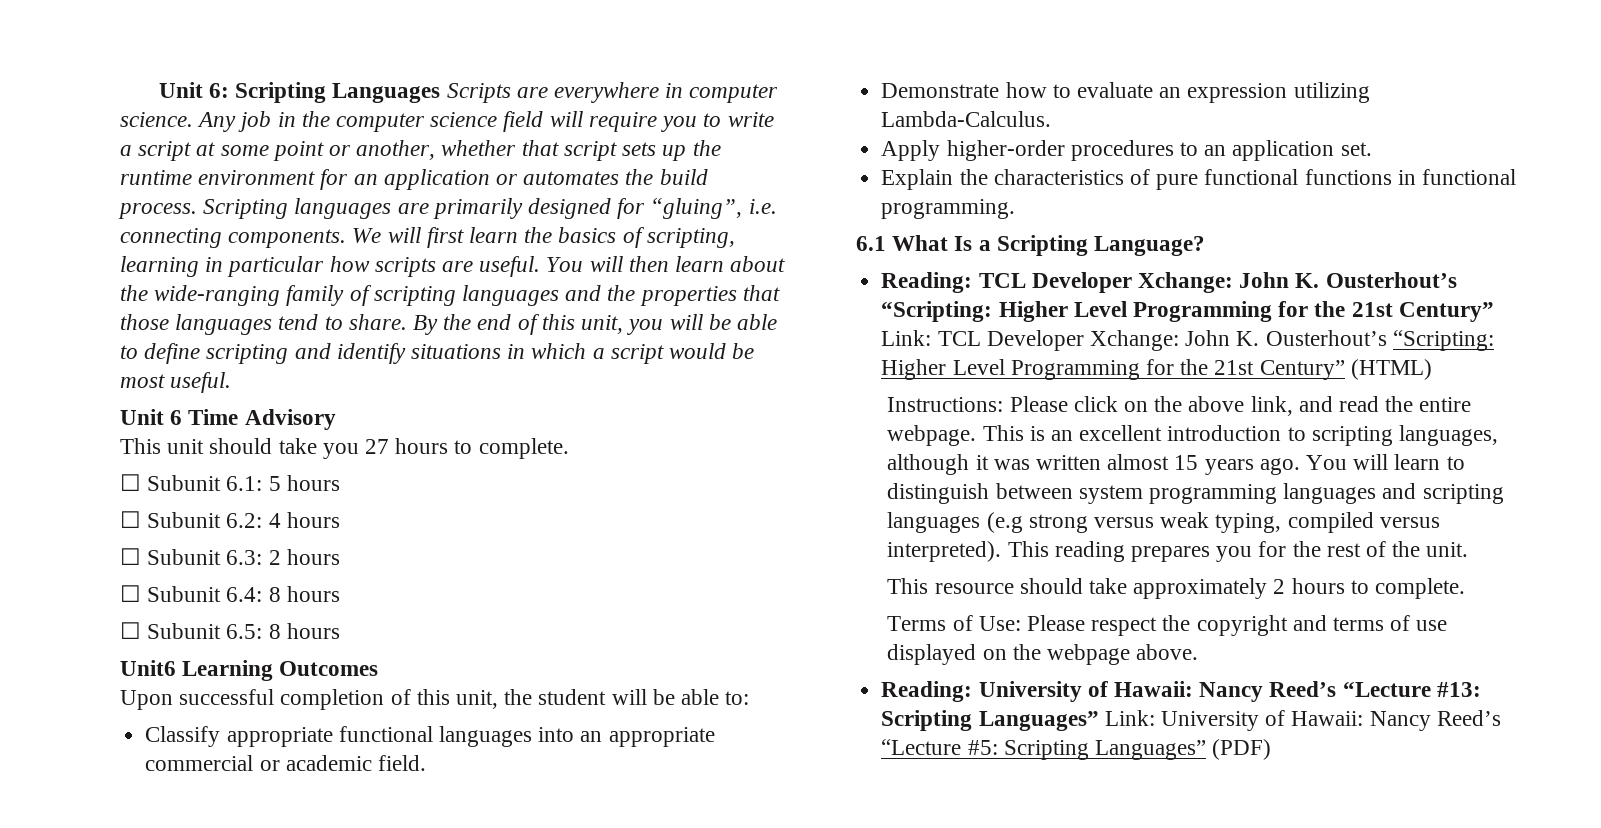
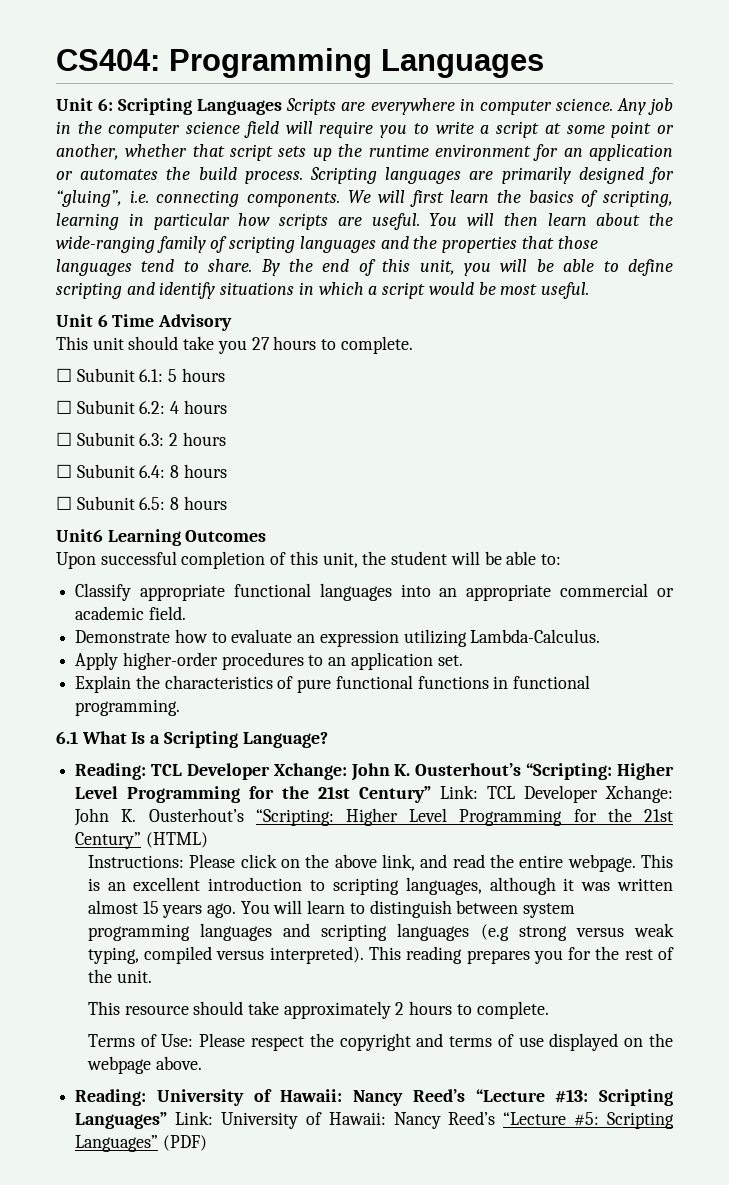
(158, 90) none -> [56,48,544,78] CS404: Programming Languages //

